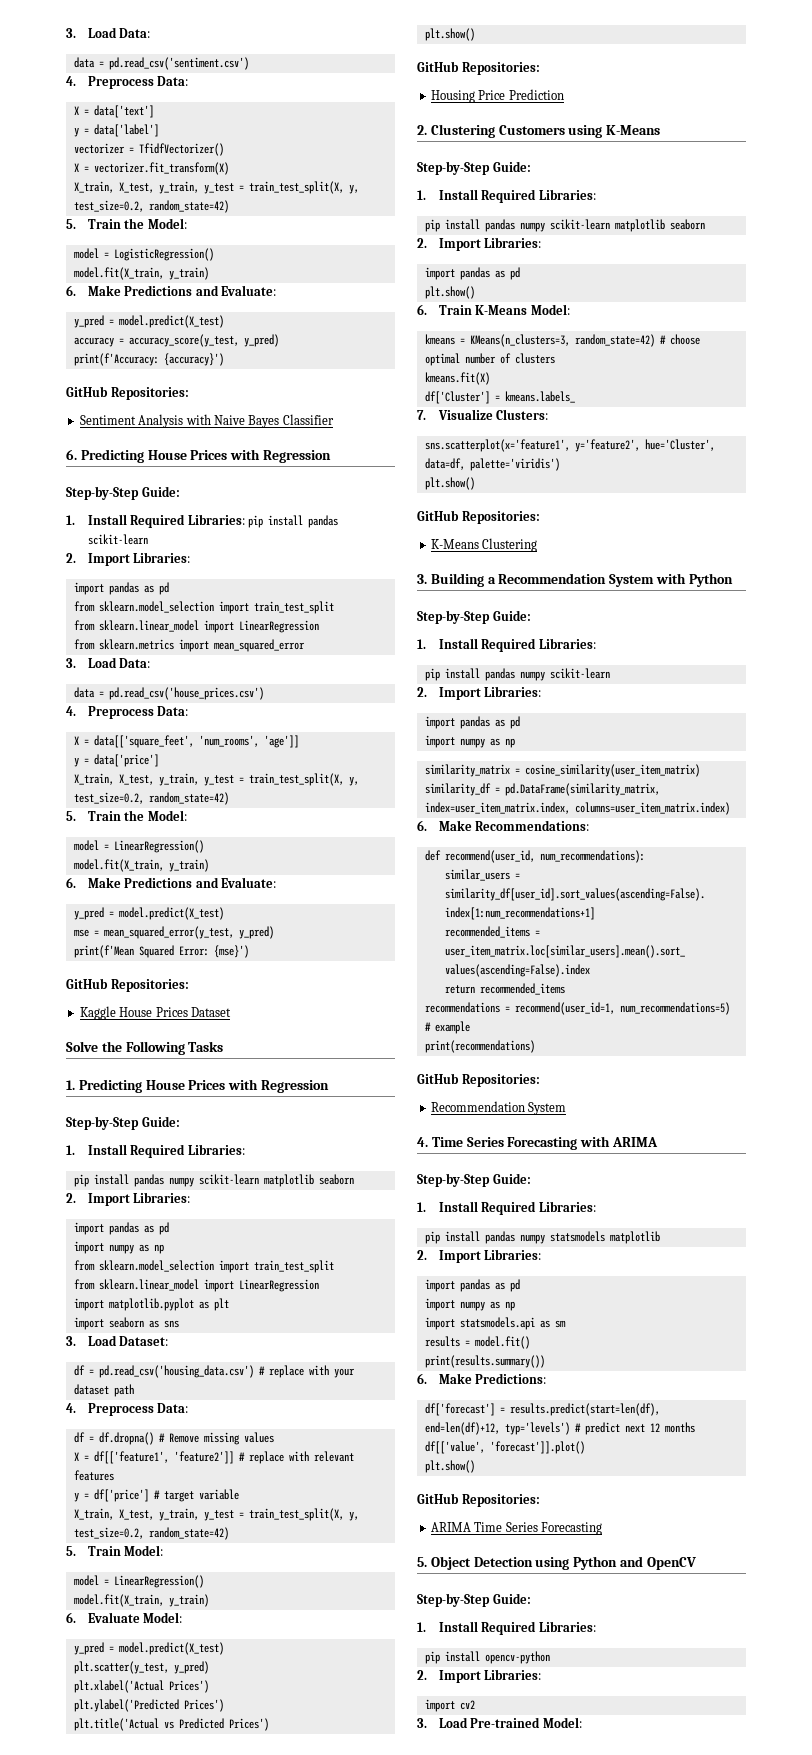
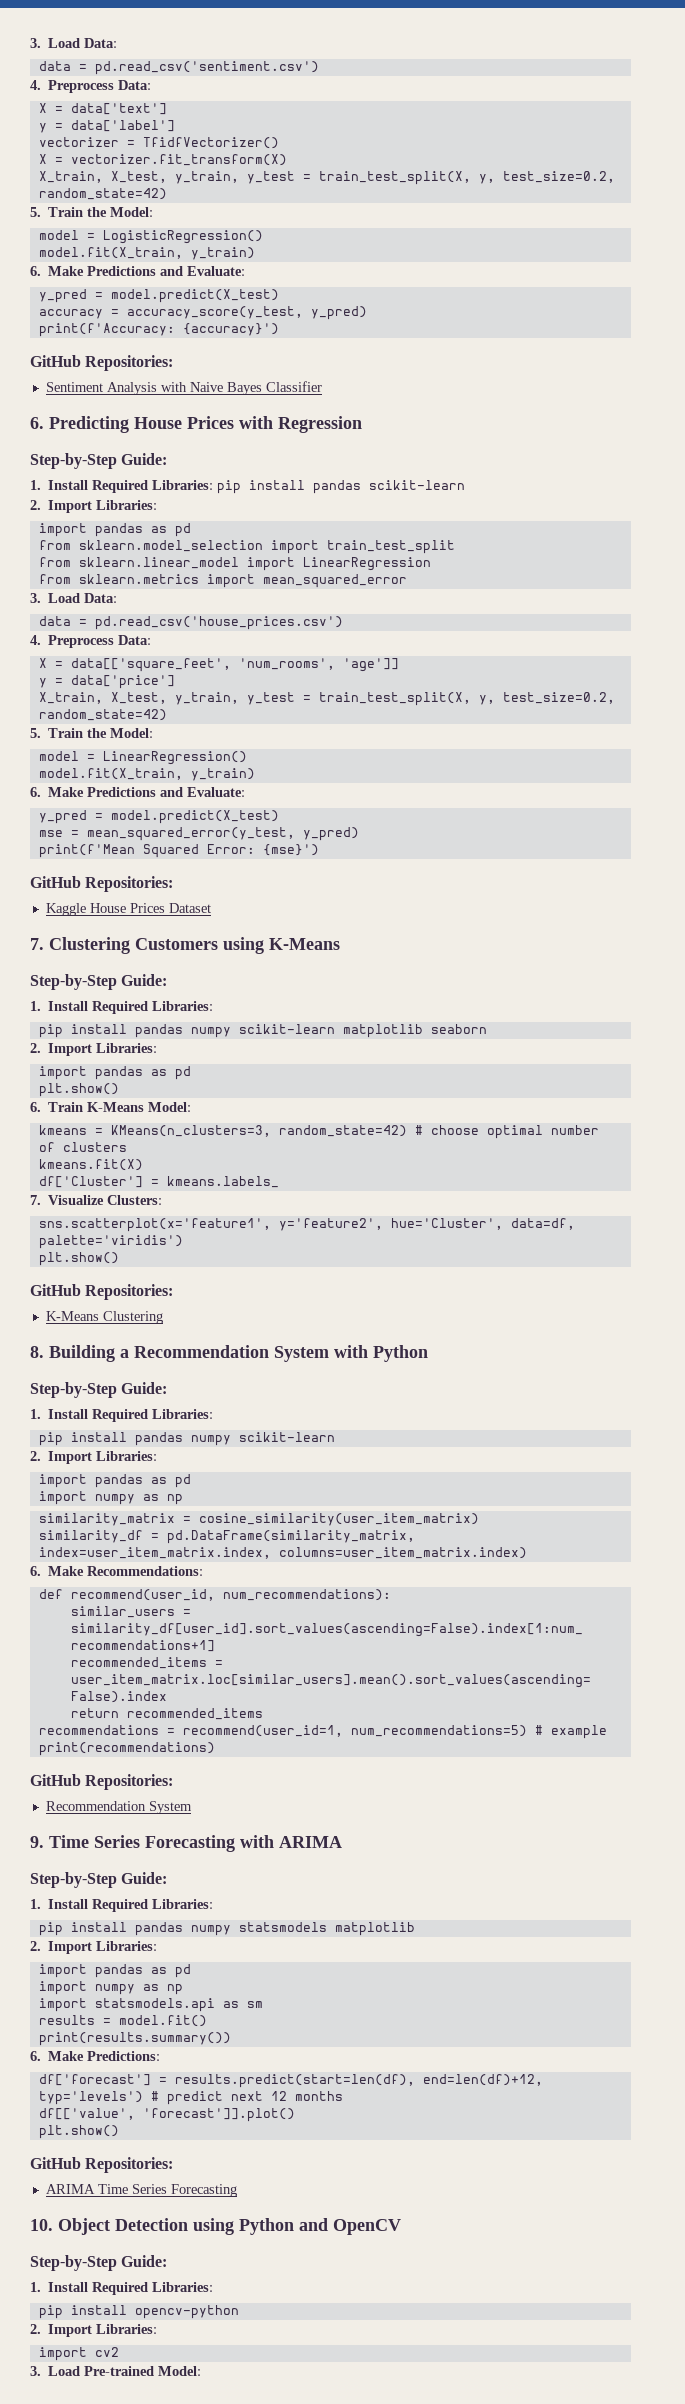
[66,1041,224,1055] [66,1079,329,1093] [66,1116,180,1130] [66,1144,245,1158] [73,1174,354,1187] [66,1192,191,1206] [73,1222,169,1235] [73,1241,164,1254] [73,1260,334,1273] [73,1279,319,1292] [73,1298,229,1311] [73,1317,179,1330] [66,1335,169,1346] [73,1365,355,1378] [73,1384,134,1397] [66,1403,189,1416] [73,1432,274,1445] [73,1451,354,1464] [73,1470,114,1481] [73,1489,239,1502] [73,1508,359,1521] [73,1527,229,1540] [66,1545,164,1556] [73,1575,204,1588] [73,1594,209,1607] [66,1612,183,1623] [73,1642,224,1655] [73,1661,209,1674] [73,1680,209,1693] [73,1699,224,1712] [73,1718,269,1731] [424,28,475,41] [417,61,540,75] [430,89,564,103] [417,125,427,135] Solve the Following Tasks // 1. Predicting House Prices with Regression // Step-by-Step Guide: // 1. Install Required Libraries: // pip install pandas numpy scikit-learn matplotlib seaborn // 2. Import Libraries: // import pandas as pd // import numpy as np // from sklearn.model_selection import train_test_split // from sklearn.linear_model import LinearRegression // import matplotlib.pyplot as plt // import seaborn as sns // 3. Load Dataset: // df = pd.read_csv('housing_data.csv') # replace with your dataset path // 4. Preprocess Data: // df = df.dropna() # Remove missing values // X = df[['feature1', 'feature2']] # replace with relevant features // y = df['price'] # target variable // X_train, X_test, y_train, y_test = train_test_split(X, y, test_size=0.2, random_state=42) // 5. Train Model: // model = LinearRegression() // model.fit(X_train, y_train) // 6. Evaluate Model: // y_pred = model.predict(X_test) // plt.scatter(y_test, y_pred) // plt.xlabel('Actual Prices') // plt.ylabel('Predicted Prices') // plt.title('Actual vs Predicted Prices') // plt.show() // GitHub Repositories: // Housing Price Prediction // 2. -> [30,938,44,950] 7.
[417,574,427,584] 3. -> [30,1346,44,1358] 8.
[417,1137,428,1147] 4. -> [30,1836,44,1848] 9.
[417,1557,427,1567] 5. -> [30,2219,53,2231] 10.

